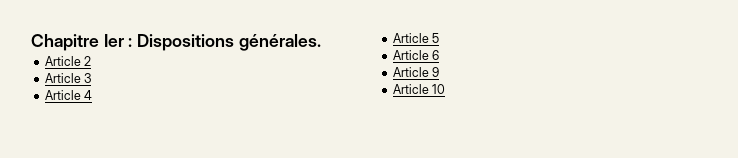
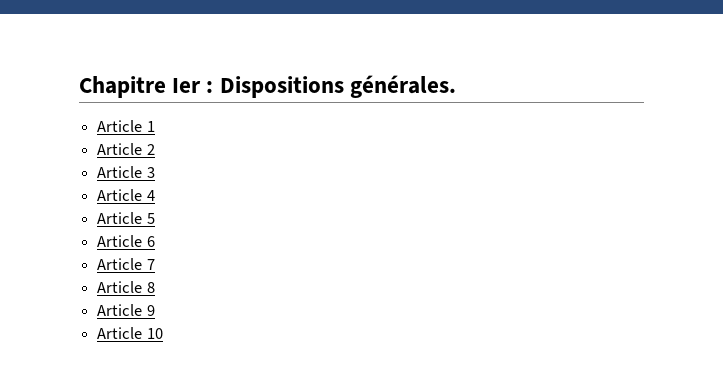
(321, 42) none -> [97,120,155,132] // Article 1
(440, 55) none -> [97,258,155,270] [97,281,155,293] // Article 7 // Article 8

